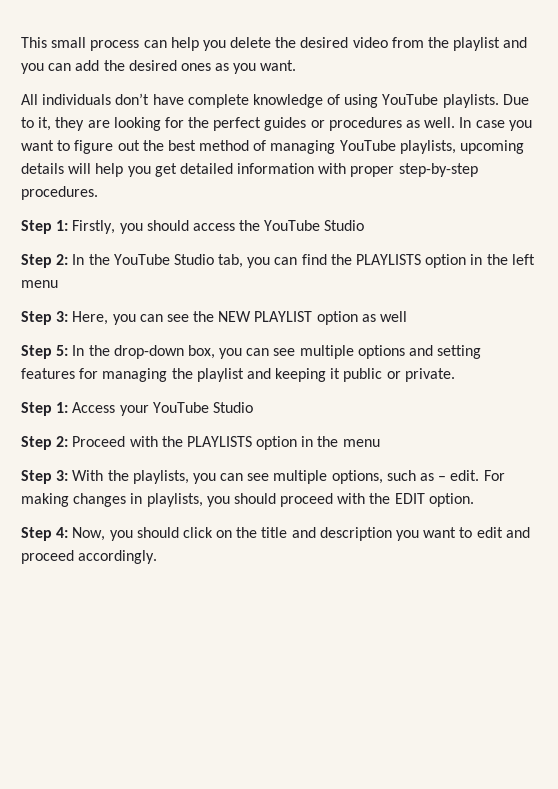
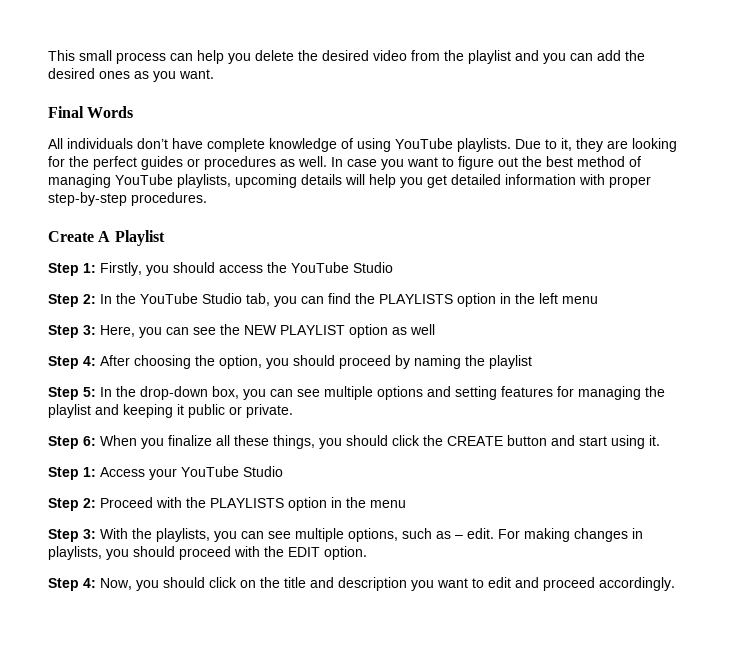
(297, 65) none -> [48,106,134,118] // Final Words
(98, 193) none -> [48,230,165,246] // Create A Playlist
(408, 316) none -> [48,355,532,369] // Step 4: After choosing the option, you should proceed by naming the playlist
(455, 375) none -> [48,435,660,449] // Step 6: When you finalize all these things, you should click the CREATE button and start using it.

